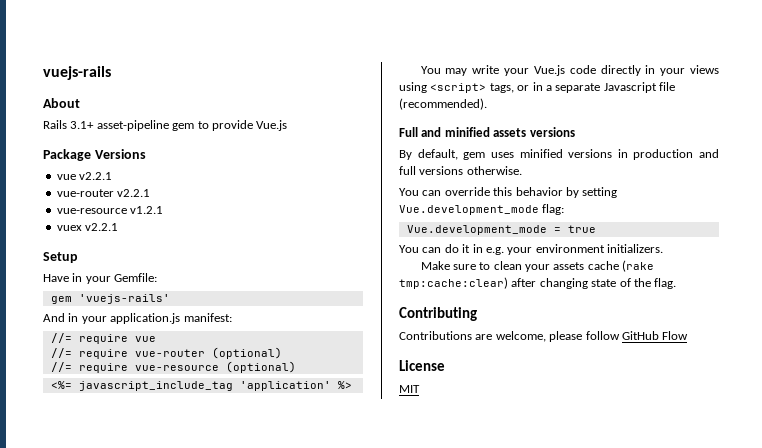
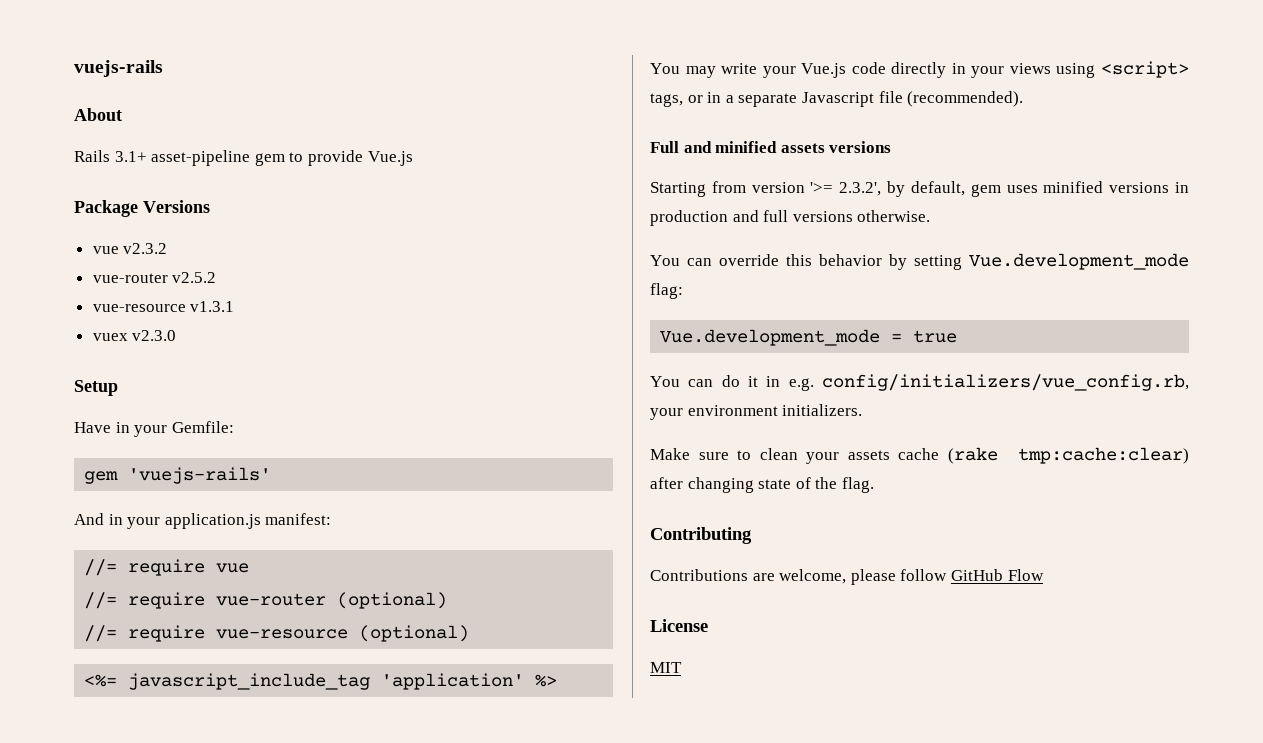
[79,172,113,180] [56,189,151,197] [56,206,164,214] v2.2.1 // vue-router v2.2.1 // vue-resource v1.2.1 -> [123,243,168,254] [92,272,217,283] [92,301,235,312] v2.3.2 // vue-router v2.5.2 // vue-resource v1.3.1
[85,223,119,231] v2.2.1 -> [132,330,177,341] v2.3.0
[399,150,412,160] By -> [650,181,906,197] Starting from version '>= 2.3.2', by
(504, 251) none -> [822,374,1189,391] config/initializers/vue_config.rb,

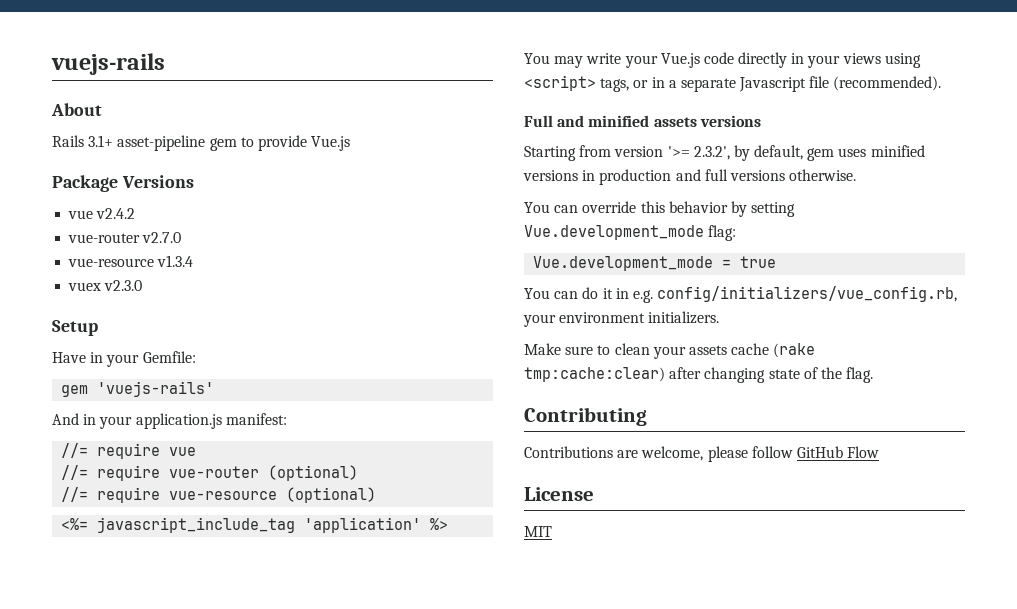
[123,243,168,254] [92,272,217,283] [92,301,235,312] v2.3.2 // vue-router v2.5.2 // vue-resource v1.3.1 -> [96,208,136,219] [68,232,182,243] [68,255,194,267] v2.4.2 // vue-router v2.7.0 // vue-resource v1.3.4

